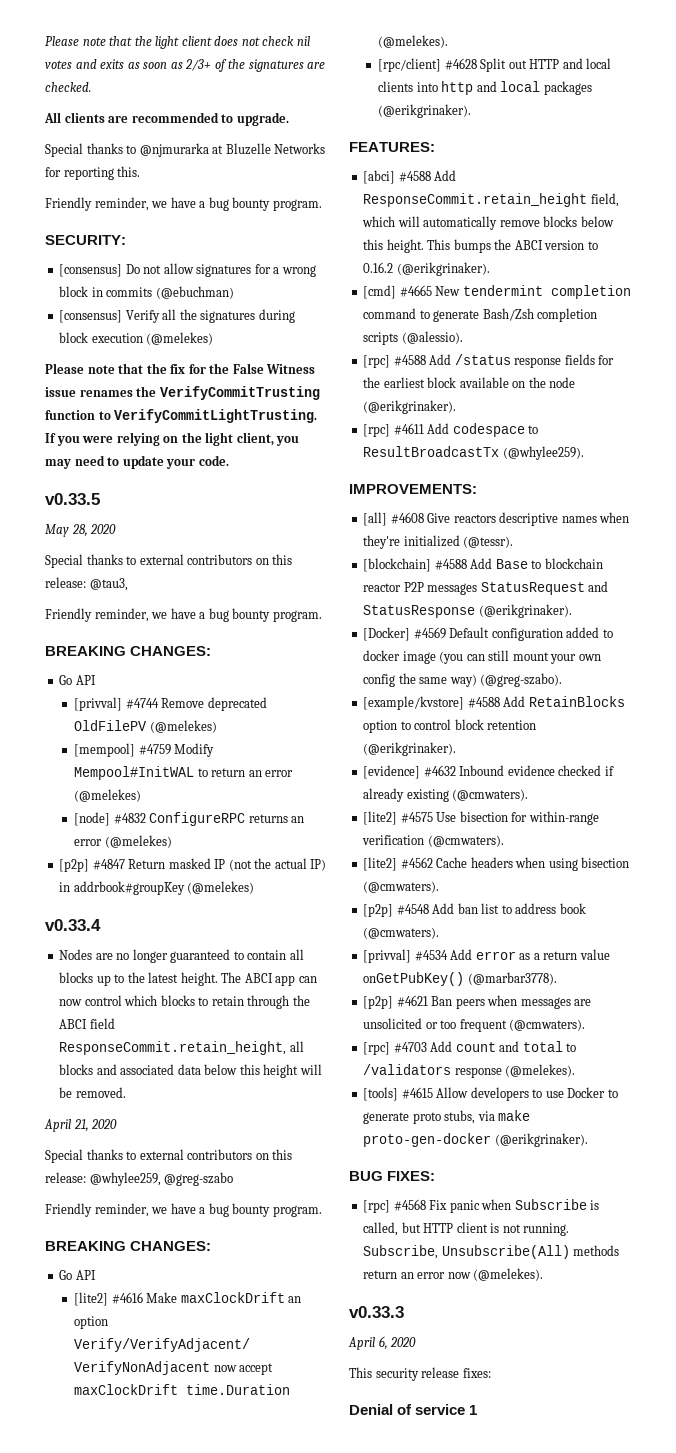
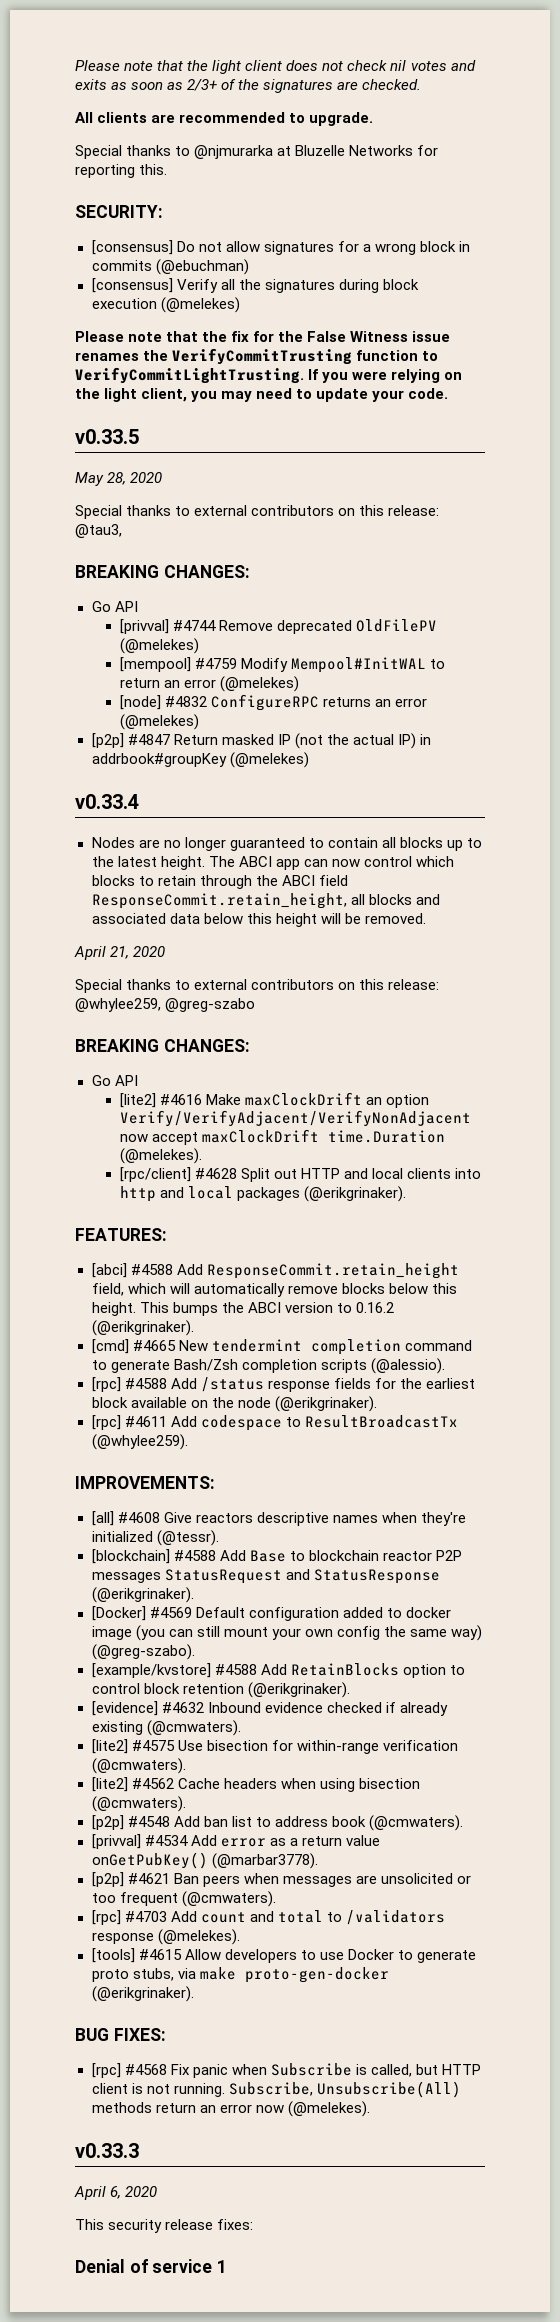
[45,197,322,211] // Friendly reminder, we have a bug bounty program. -> (168, 169) none
[45,608,322,622] // Friendly reminder, we have a bug bounty program. -> (122, 531) none
[45,1203,322,1217] // Friendly reminder, we have a bug bounty program. -> (256, 1005) none

